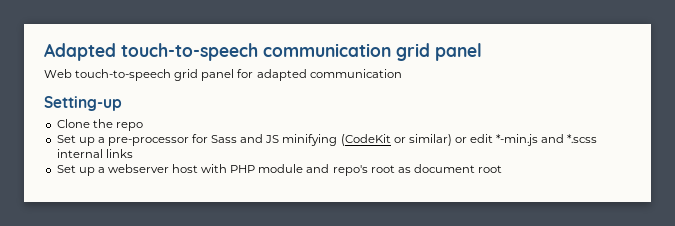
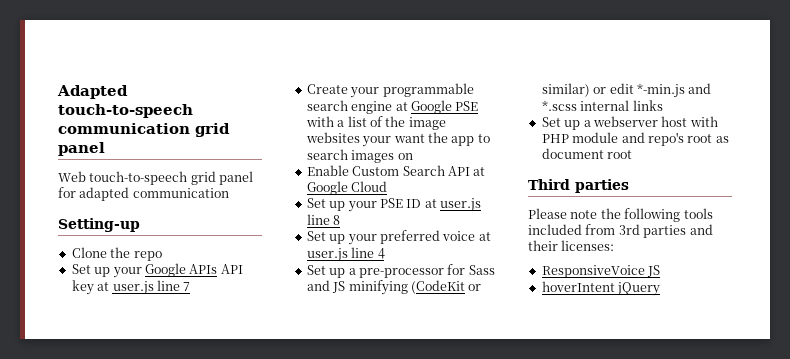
(143, 126) none -> [71,263,243,278] [71,280,191,295] [306,83,474,98] [306,100,479,114] [305,116,446,130] [305,132,490,147] [306,149,413,163] [306,165,486,176] [306,181,388,195] [306,198,481,212] [306,214,341,225] [306,230,491,245] [306,247,385,262] // Set up your Google APIs API key at user.js line 7 // Create your programmable search engine at Google PSE with a list of the image websites your want the app to search images on // Enable Custom Search API at Google Cloud // Set up your PSE ID at user.js line 8 // Set up your preferred voice at user.js line 4
(503, 169) none -> [528,179,629,193] [528,208,713,222] [528,224,713,238] [528,240,615,251] [541,265,661,278] [541,281,661,296] // Third parties // Please note the following tools included from 3rd parties and their licenses: // ResponsiveVoice JS // hoverIntent jQuery

